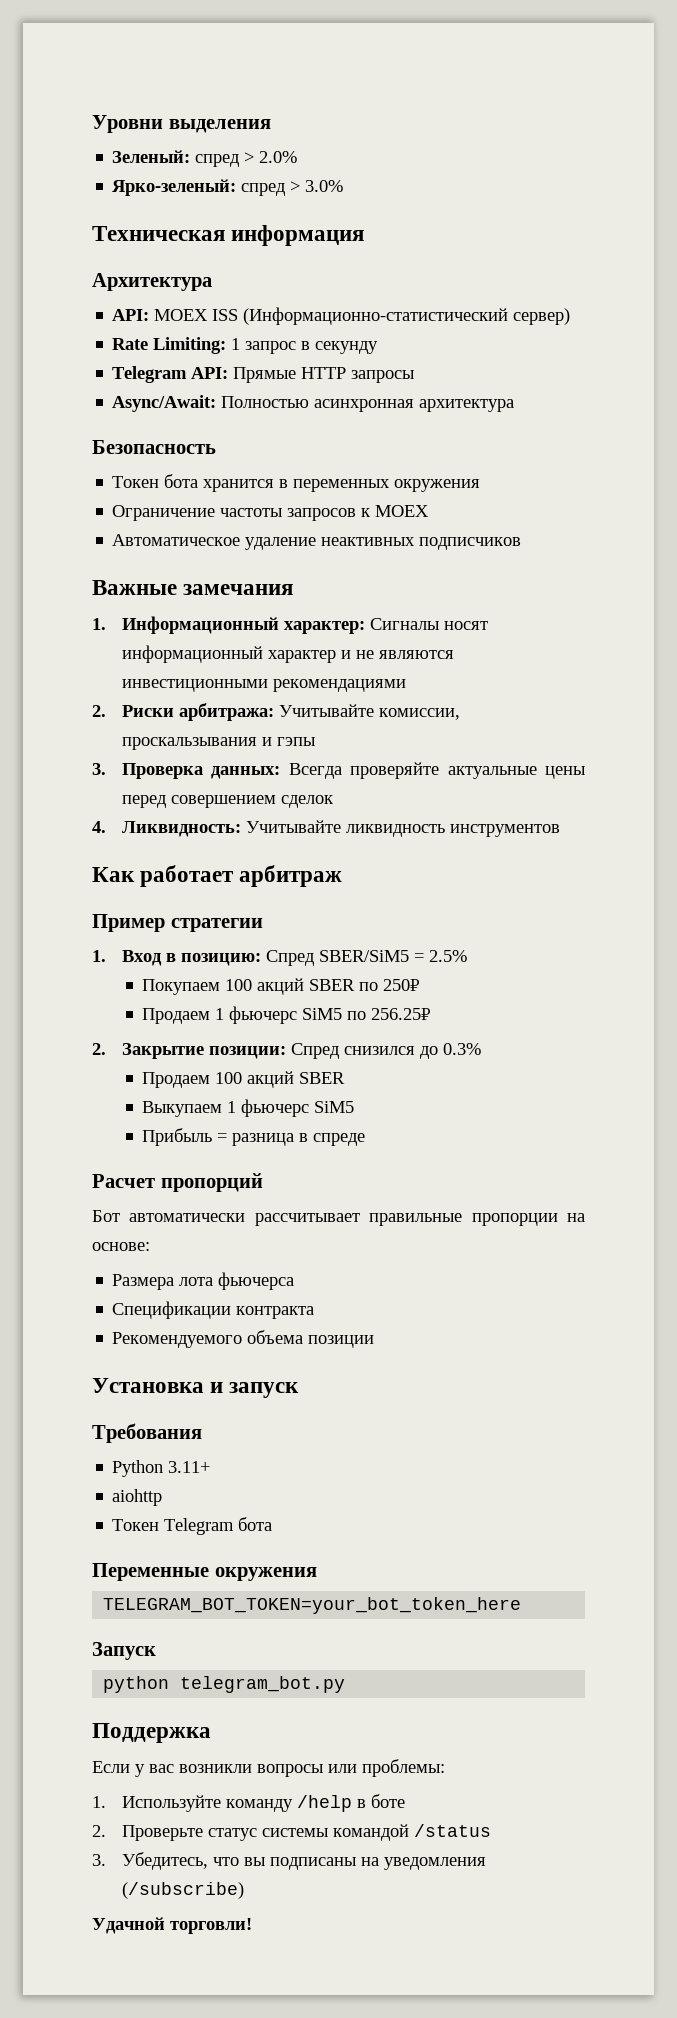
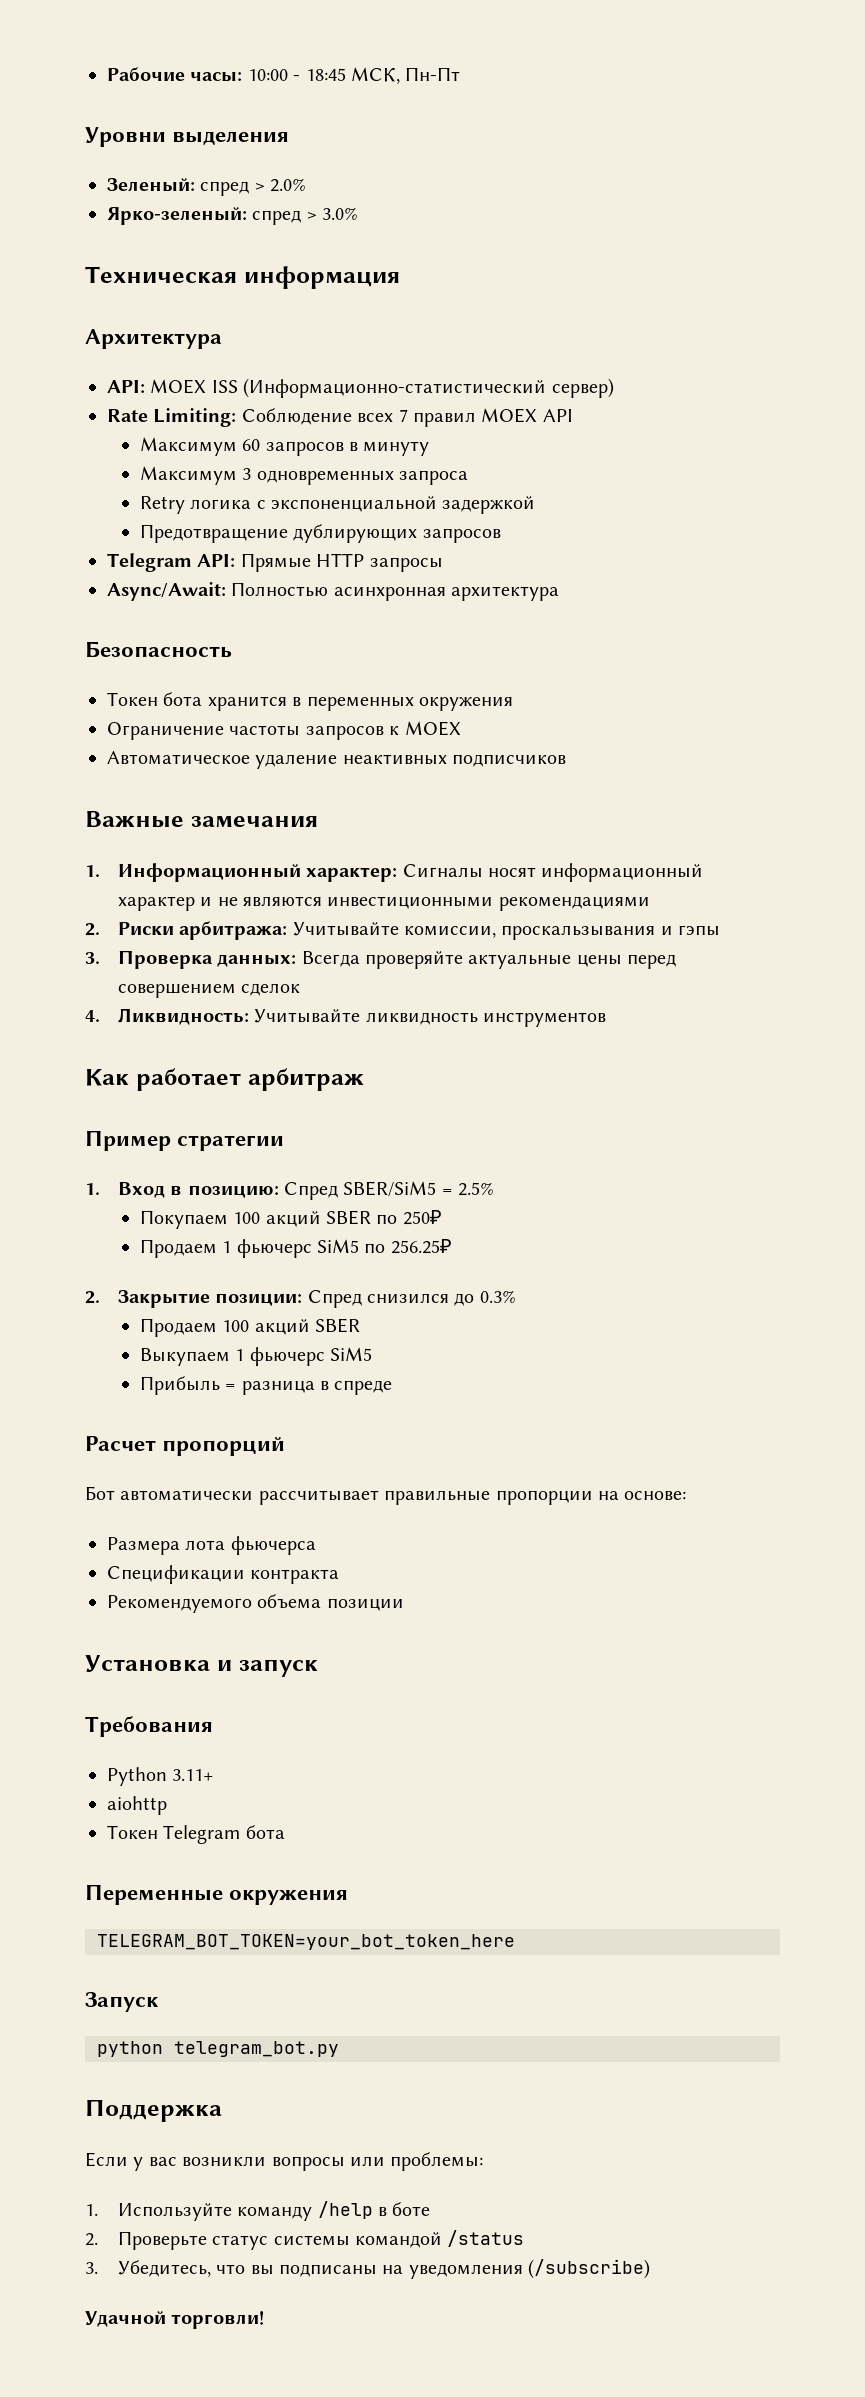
(92, 124) none -> [107,67,461,84] Рабочие часы: 10:00 - 18:45 МСК, Пн-Пт //
[231,338,379,354] 1 запрос в секунду -> [241,408,573,427] [139,437,430,456] [139,466,468,485] [139,496,536,514] [139,524,501,543] Соблюдение всех 7 правил MOEX API // Максимум 60 запросов в минуту // Максимум 3 одновременных запроса // Retry логика с экспоненциальной задержкой // Предотвращение дублирующих запросов

